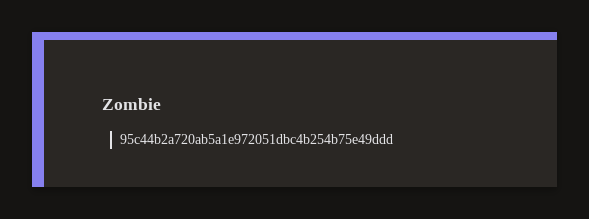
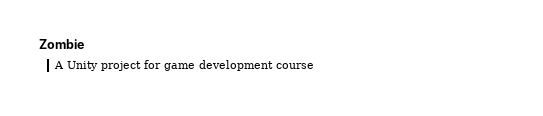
[119,134,393,144] 95c44b2a720ab5a1e972051dbc4b254b75e49ddd -> [53,60,314,71] A Unity project for game development course

